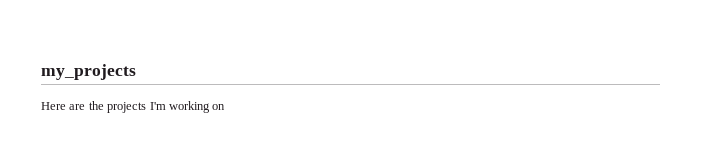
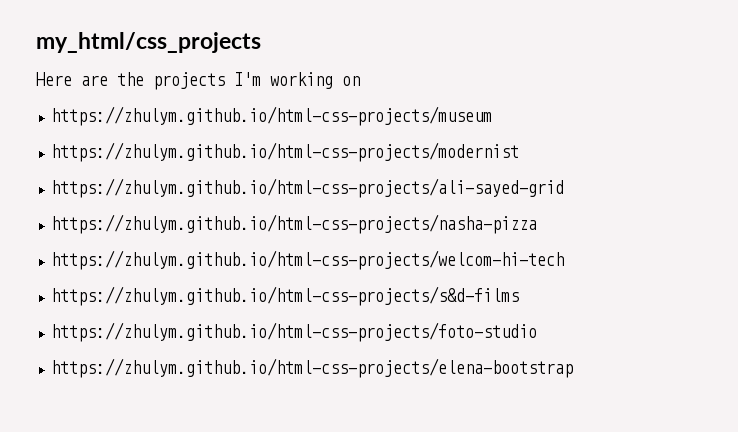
[41,64,136,80] my_projects -> [36,32,261,53] my_html/css_projects
(226, 107) none -> [51,106,493,126] [51,142,520,162] [51,178,565,198] [51,214,538,234] [51,250,565,270] [51,286,520,306] [51,322,538,342] [51,358,574,378] // https://zhulym.github.io/html-css-projects/museum // https://zhulym.github.io/html-css-projects/modernist // https://zhulym.github.io/html-css-projects/ali-sayed-grid // https://zhulym.github.io/html-css-projects/nasha-pizza // https://zhulym.github.io/html-css-projects/welcom-hi-tech // https://zhulym.github.io/html-css-projects/s&d-films // https://zhulym.github.io/html-css-projects/foto-studio // https://zhulym.github.io/html-css-projects/elena-bootstrap

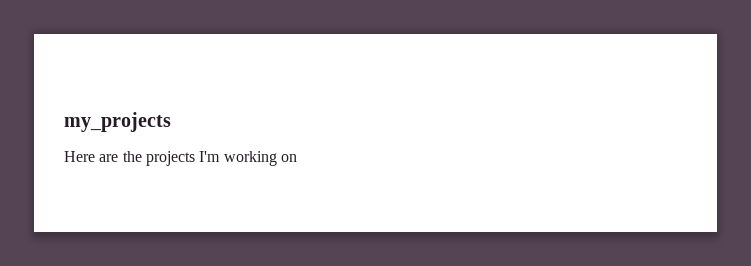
[36,32,261,53] my_html/css_projects -> [64,112,171,132] my_projects
[51,106,493,126] [51,142,520,162] [51,178,565,198] [51,214,538,234] [51,250,565,270] [51,286,520,306] [51,322,538,342] [51,358,574,378] // https://zhulym.github.io/html-css-projects/museum // https://zhulym.github.io/html-css-projects/modernist // https://zhulym.github.io/html-css-projects/ali-sayed-grid // https://zhulym.github.io/html-css-projects/nasha-pizza // https://zhulym.github.io/html-css-projects/welcom-hi-tech // https://zhulym.github.io/html-css-projects/s&d-films // https://zhulym.github.io/html-css-projects/foto-studio // https://zhulym.github.io/html-css-projects/elena-bootstrap -> (297, 158) none

